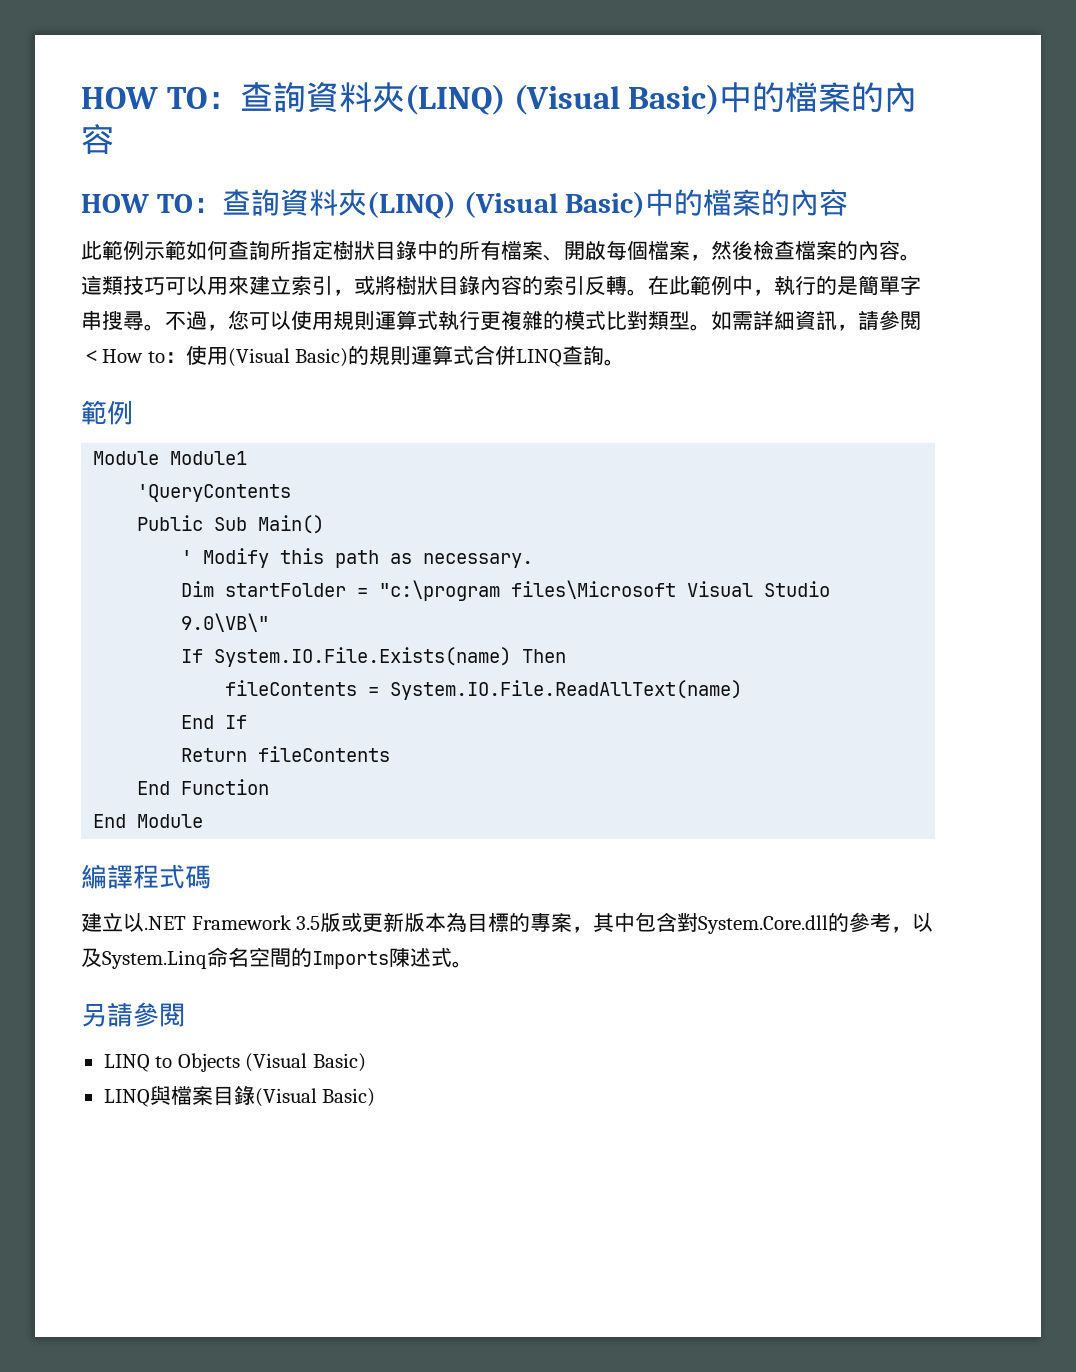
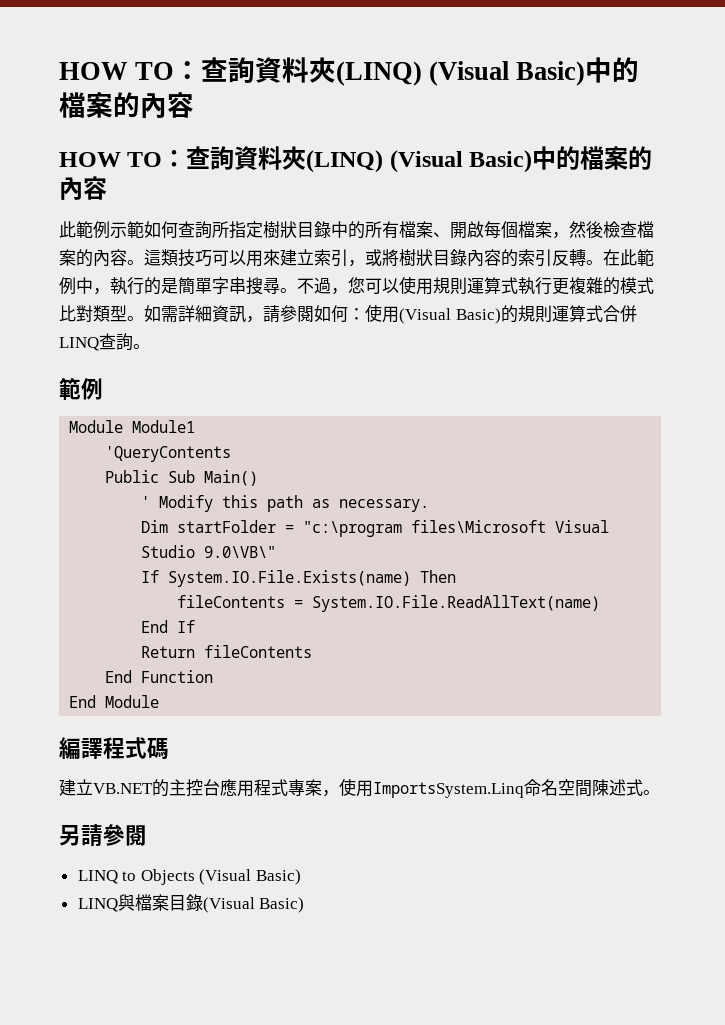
[81,349,165,363] ＜How to -> [314,305,348,322] 如何
[123,912,934,934] [81,948,207,969] 以.NET Framework 3.5版或更新版本為目標的專案，其中包含對System.Core.dll的參考，以及System.Linq -> [93,778,524,798] VB.NET的主控台應用程式專案，使用ImportsSystem.Linq
[291,948,389,969] 的Imports -> (592, 788) none

